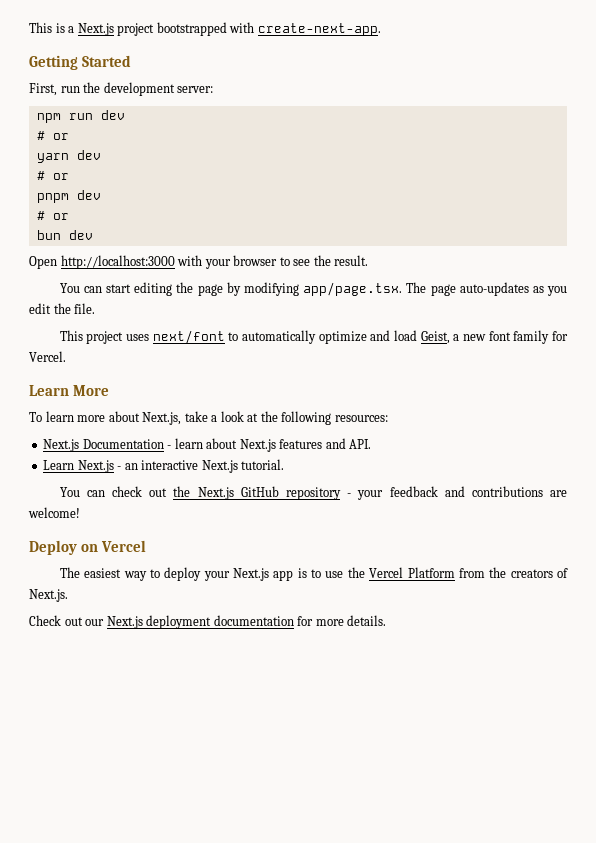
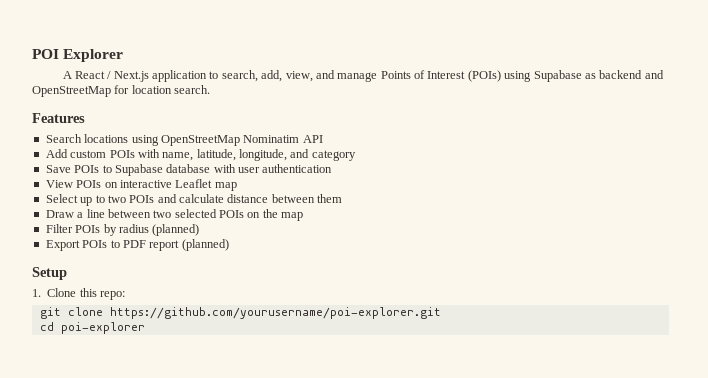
[29,22,381,36] [29,55,132,70] [29,82,214,96] [36,110,125,123] [36,131,69,140] [36,150,101,163] [36,171,69,180] [36,190,101,203] [36,211,69,220] [36,230,93,240] [29,255,369,269] [59,282,567,296] [29,303,96,314] [59,330,568,344] [29,351,66,362] [29,385,110,396] [29,411,388,425] [43,438,372,452] [43,459,285,473] [59,486,567,500] [28,507,80,518] [29,540,147,555] [59,567,569,581] [29,589,68,602] [29,615,387,629] This is a Next.js project bootstrapped with create-next-app. // Getting Started // First, run the development server: // npm run dev // # or // yarn dev // # or // pnpm dev // # or // bun dev // Open http://localhost:3000 with your browser to see the result. // You can start editing the page by modifying app/page.tsx. The page auto-updates as you edit the file. // This project uses next/font to automatically optimize and load Geist, a new font family for Vercel. // Learn More // To learn more about Next.js, take a look at the following resources: // Next.js Documentation - learn about Next.js features and API. // Learn Next.js - an interactive Next.js tutorial. // You can check out the Next.js GitHub repository - your feedback and contributions are welcome! // Deploy on Vercel // The easiest way to deploy your Next.js app is to use the Vercel Platform from the creators of Next.js. // Check out our Next.js deployment documentation for more details. -> [32,49,124,62] [62,70,664,82] [32,85,211,97] [32,113,85,123] [45,134,323,146] [45,149,356,161] [45,164,333,176] [45,179,237,191] [45,194,343,206] [45,209,304,221] [45,224,200,236] [45,239,229,251] [32,267,67,280] [32,288,125,300] [39,307,441,319] [39,322,145,334] POI Explorer // A React / Next.js application to search, add, view, and manage Points of Interest (POIs) using Supabase as backend and OpenStreetMap for location search. // Features // Search locations using OpenStreetMap Nominatim API // Add custom POIs with name, latitude, longitude, and category // Save POIs to Supabase database with user authentication // View POIs on interactive Leaflet map // Select up to two POIs and calculate distance between them // Draw a line between two selected POIs on the map // Filter POIs by radius (planned) // Export POIs to PDF report (planned) // Setup // 1. Clone this repo: // git clone https://github.com/yourusername/poi-explorer.git // cd poi-explorer

